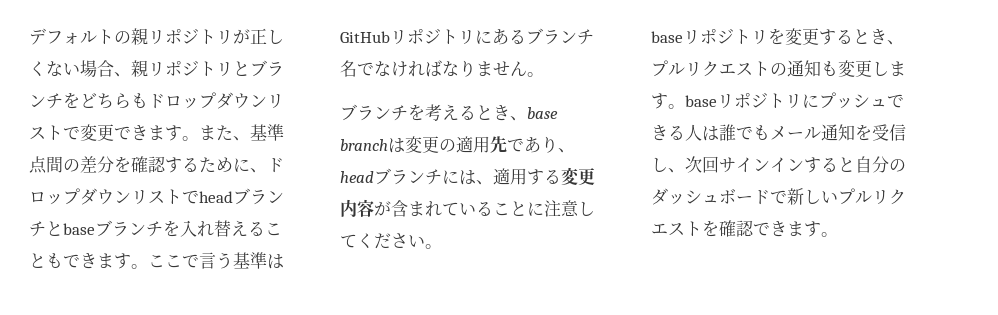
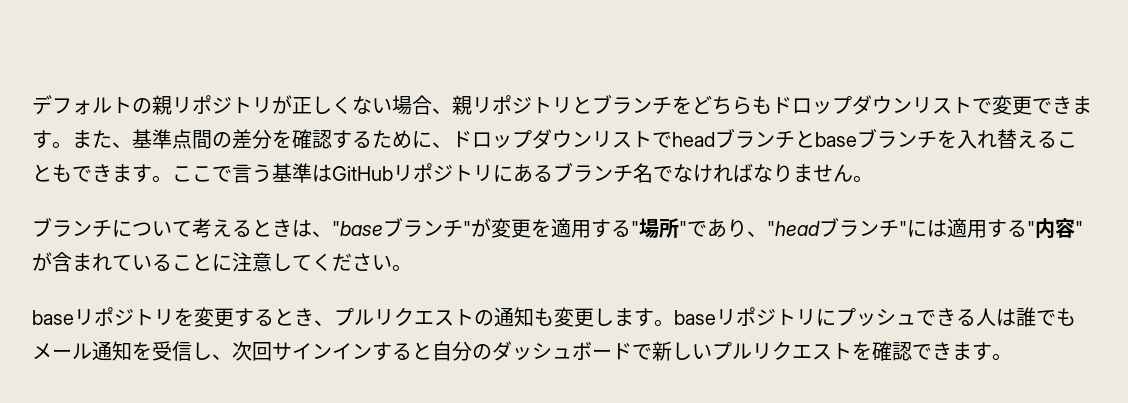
[408,104,425,121] を -> [112,220,192,237] について
[510,107,558,121] [340,136,507,153] 、base branchは変更の適用先 -> [292,217,687,238] は、"baseブランチ"が変更を適用する"場所"
[340,167,595,185] [340,199,374,217] headブランチには、適用する変更内容 -> [767,217,1083,239] "headブランチ"には適用する"内容"

